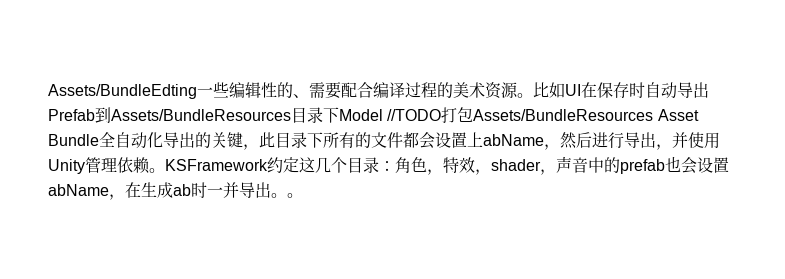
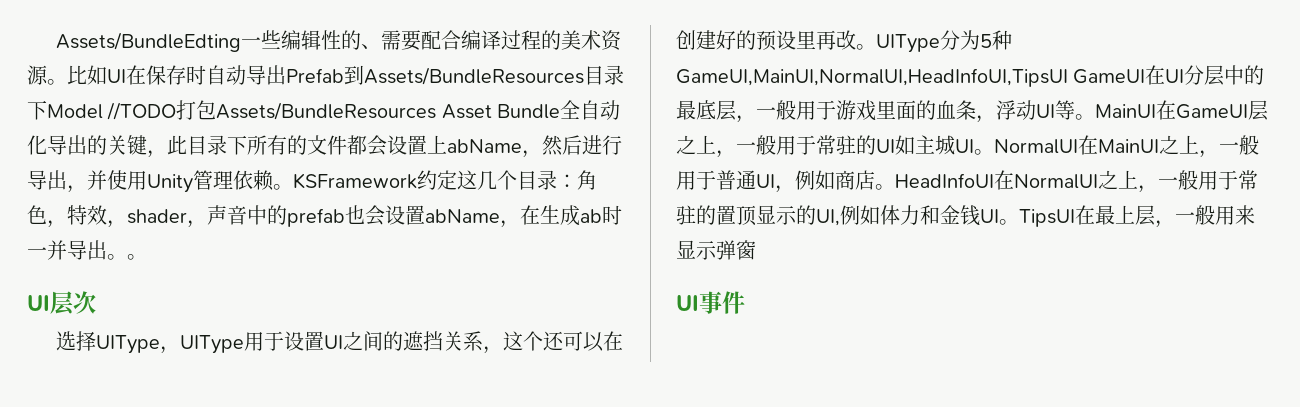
(303, 195) none -> [27,291,96,315] [55,331,623,354] [676,30,1012,53] [676,65,1265,87] [676,100,1268,123] [676,135,1259,158] [676,170,1258,193] [676,205,1255,228] [676,240,756,260] [676,291,745,314] // UI层次 // 选择UIType，UIType用于设置UI之间的遮挡关系，这个还可以在创建好的预设里再改。UIType分为5种GameUI,MainUI,NormalUI,HeadInfoUI,TipsUI GameUI在UI分层中的最底层，一般用于游戏里面的血条，浮动UI等。MainUI在GameUI层之上，一般用于常驻的UI如主城UI。NormalUI在MainUI之上，一般用于普通UI，例如商店。HeadInfoUI在NormalUI之上，一般用于常驻的置顶显示的UI,例如体力和金钱UI。TipsUI在最上层，一般用来显示弹窗 // UI事件

